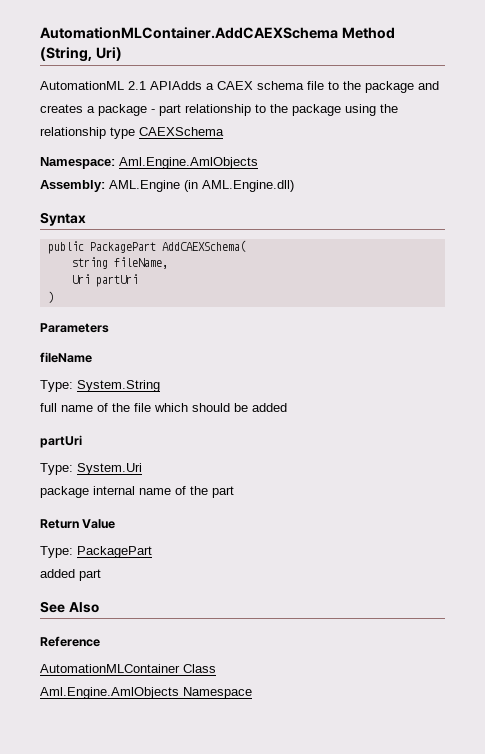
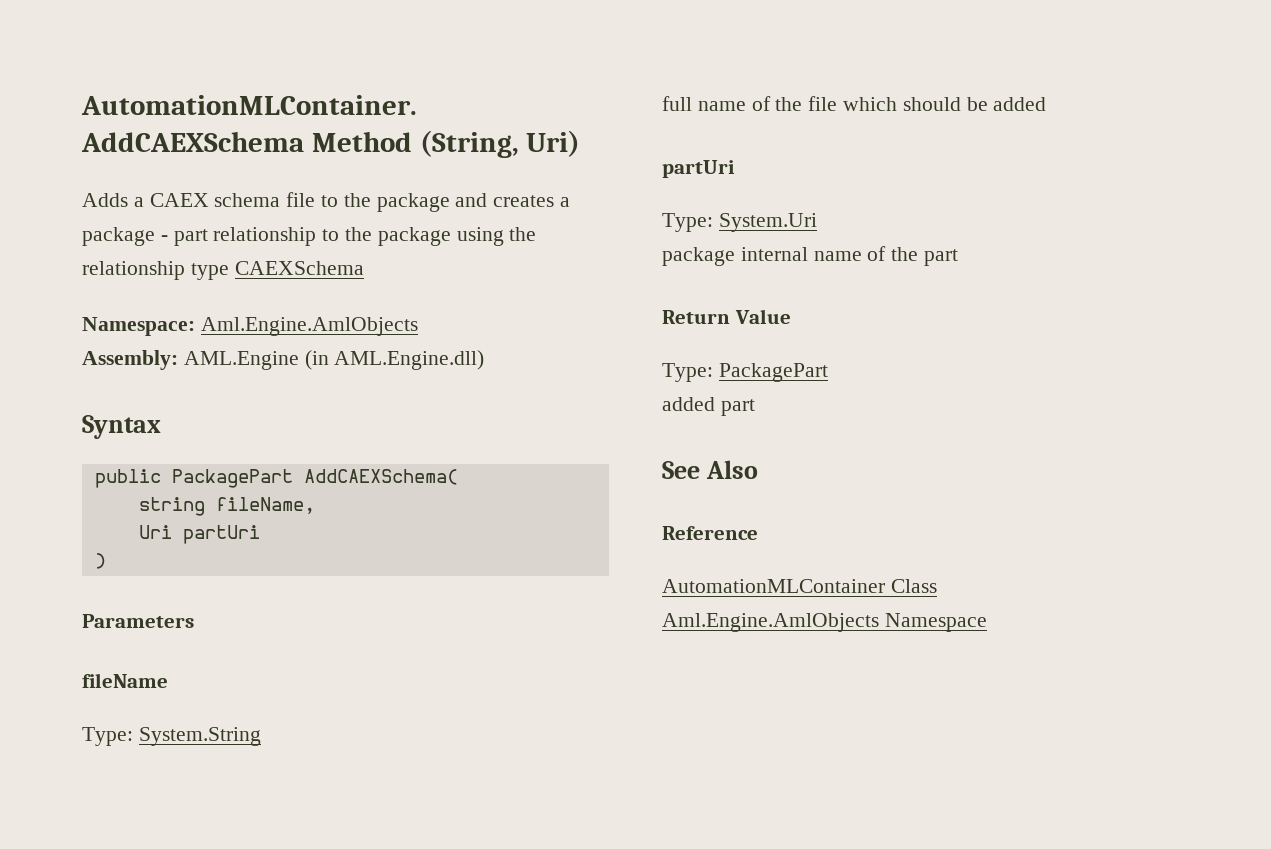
[40,81,202,90] AutomationML 2.1 APIAdds -> [82,193,128,207] Adds

